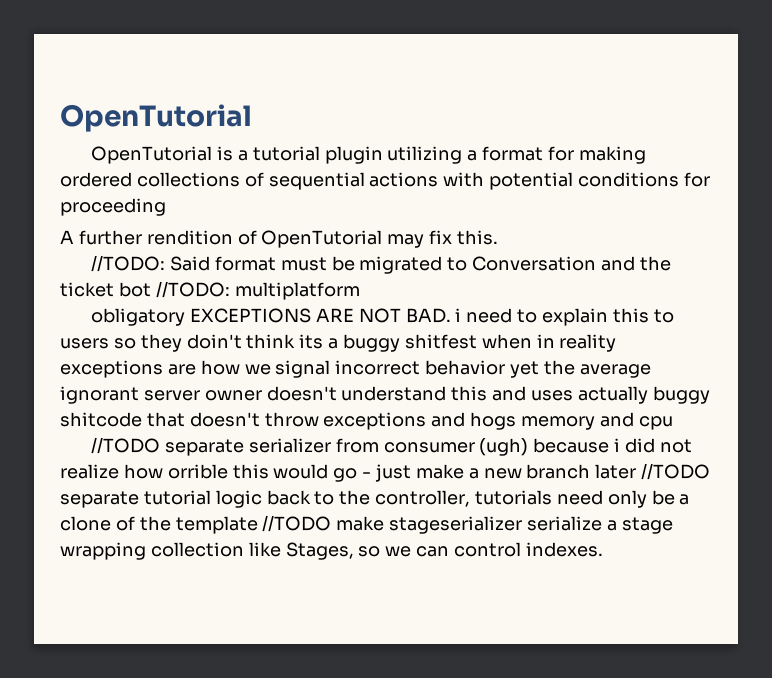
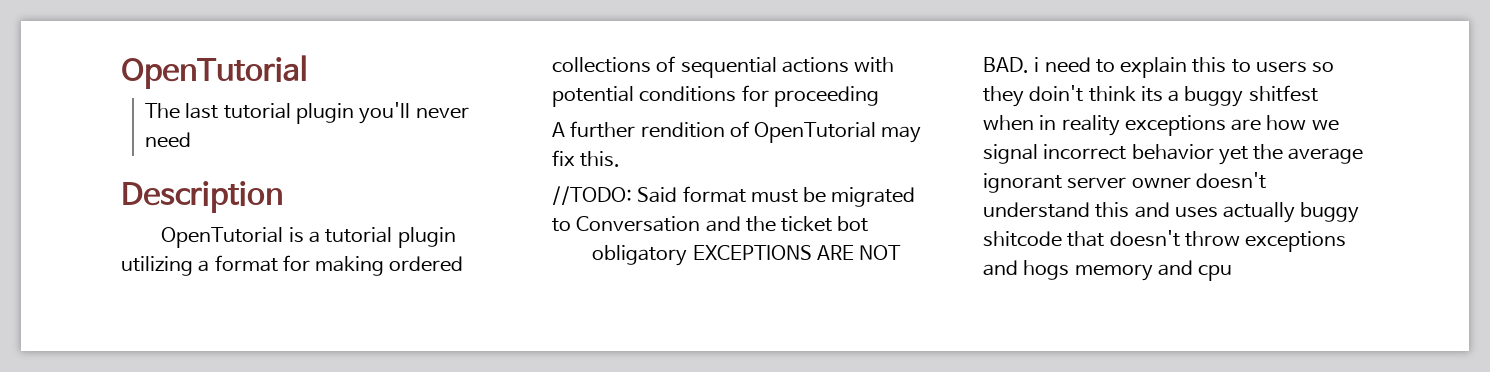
[60,104,252,132] OpenTutorial -> [121,55,308,89] [145,102,469,124] [145,132,192,148] [121,181,283,213] OpenTutorial // The last tutorial plugin you'll never need // Description
[155,281,360,300] //TODO: multiplatform -> (869, 224) none
[91,437,692,456] [60,463,711,482] [60,490,690,508] [60,515,673,534] [60,542,603,560] // //TODO separate serializer from consumer (ugh) because i did not realize how orrible this would go - just make a new branch later //TODO separate tutorial logic back to the controller, tutorials need only be a clone of the template //TODO make stageserializer serialize a stage wrapping collection like Stages, so we can control indexes. -> (1233, 273) none

